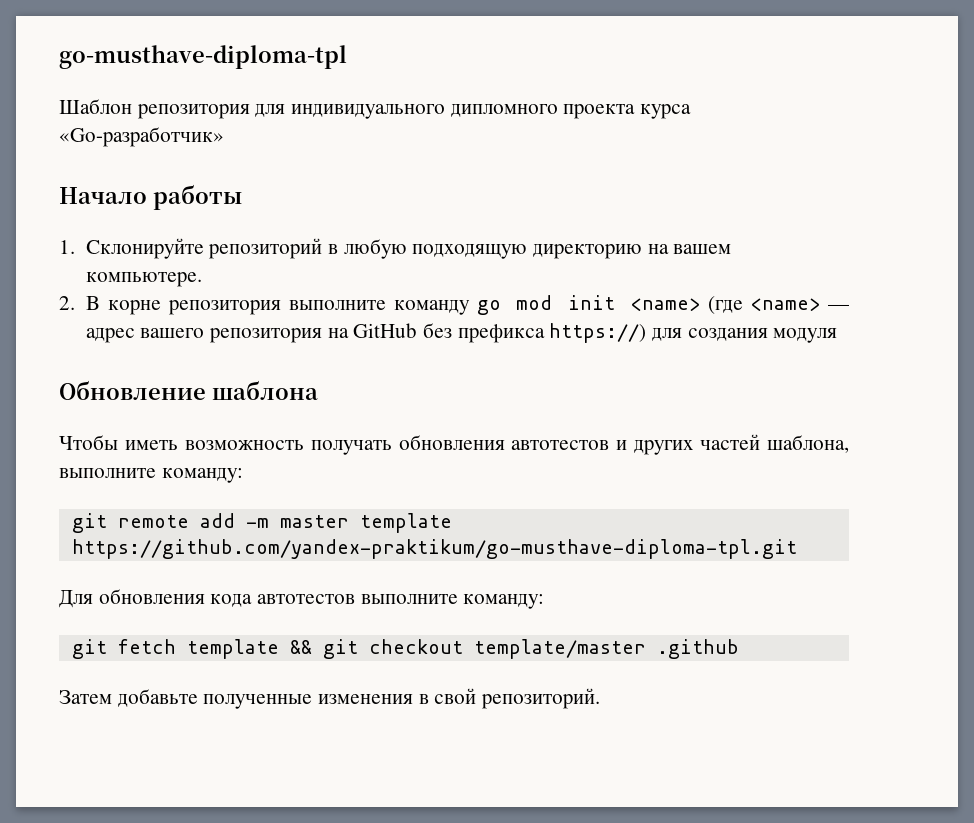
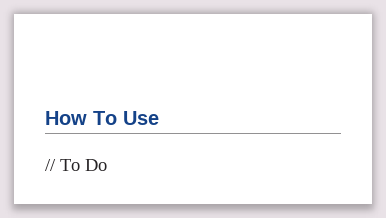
[59,45,347,69] [59,99,692,119] [59,127,224,147] [59,184,242,210] [59,238,732,259] [85,272,202,287] [59,295,849,315] [85,323,838,343] [59,380,318,400] [59,434,850,455] [59,468,243,483] [71,513,452,533] [71,539,797,559] [59,589,545,609] [71,639,739,659] [59,688,601,709] go-musthave-diploma-tpl // Шаблон репозитория для индивидуального дипломного проекта курса «Go-разработчик» // Начало работы // 1. Склонируйте репозиторий в любую подходящую директорию на вашем компьютере. // 2. В корне репозитория выполните команду go mod init <name> (где <name> — адрес вашего репозитория на GitHub без префикса https://) для создания модуля // Обновление шаблона // Чтобы иметь возможность получать обновления автотестов и других частей шаблона, выполните команду: // git remote add -m master template https://github.com/yandex-praktikum/go-musthave-diploma-tpl.git // Для обновления кода автотестов выполните команду: // git fetch template && git checkout template/master .github // Затем добавьте полученные изменения в свой репозиторий. -> [45,111,159,125] [45,159,107,171] How To Use // // To Do

